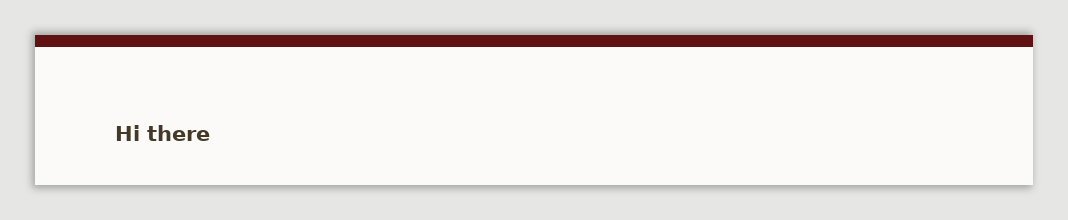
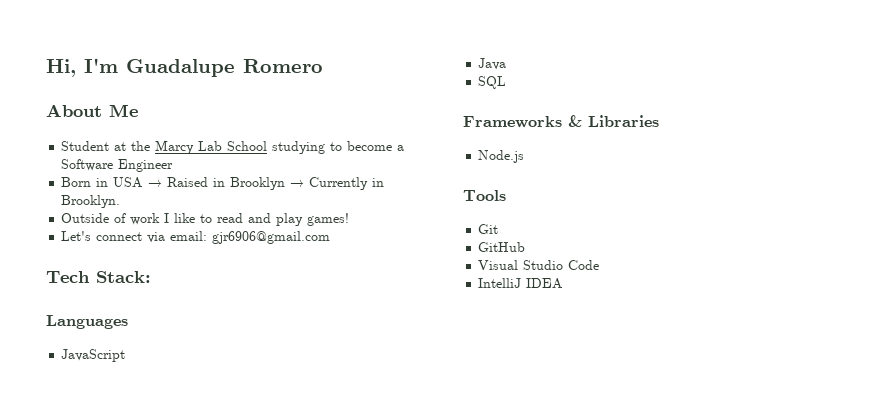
[115,125,210,141] Hi there -> [46,58,323,77] [46,104,138,117] [61,140,405,154] [61,159,174,172] [61,177,385,190] [61,195,121,208] [61,213,350,226] [61,231,331,244] [46,271,151,283] [46,315,128,329] [61,349,126,362] [478,58,507,70] [478,76,507,89] [463,115,659,128] [478,150,525,163] [463,190,506,201] [478,224,499,234] [478,242,526,252] [478,260,600,270] [478,278,564,289] Hi, I'm Guadalupe Romero // About Me // Student at the Marcy Lab School studying to become a Software Engineer // Born in USA → Raised in Brooklyn → Currently in Brooklyn. // Outside of work I like to read and play games! // Let's connect via email: gjr6906@gmail.com // Tech Stack: // Languages // JavaScript // Java // SQL // Frameworks & Libraries // Node.js // Tools // Git // GitHub // Visual Studio Code // IntelliJ IDEA

